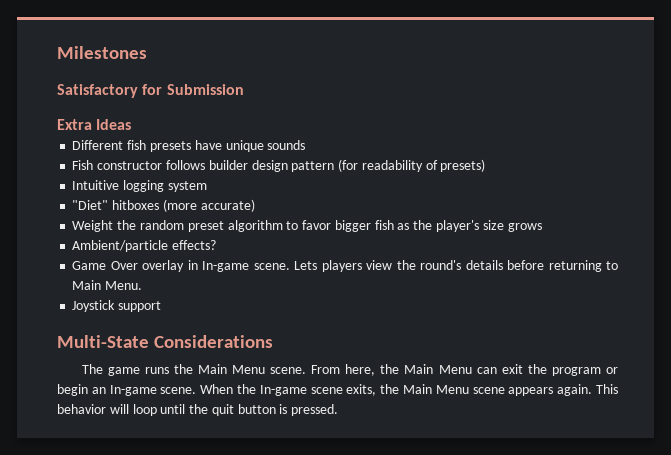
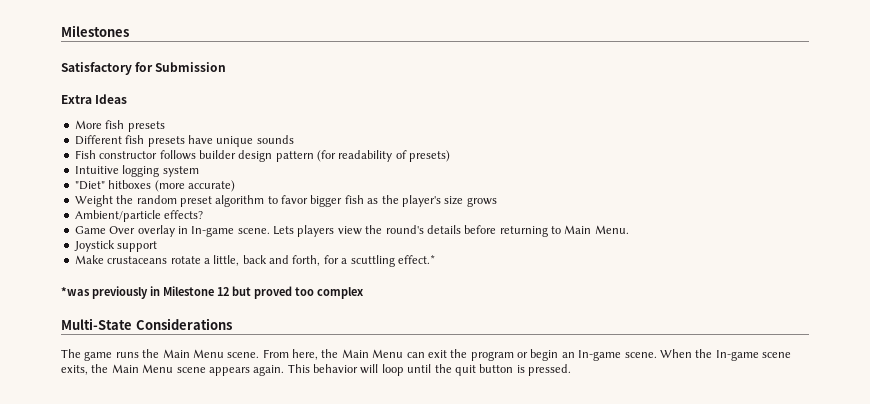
(132, 124) none -> [74,120,165,132] // More fish presets
(162, 306) none -> [74,255,435,267] [61,286,363,299] // Make crustaceans rotate a little, back and forth, for a scuttling effect.* // *was previously in Milestone 12 but proved too complex

